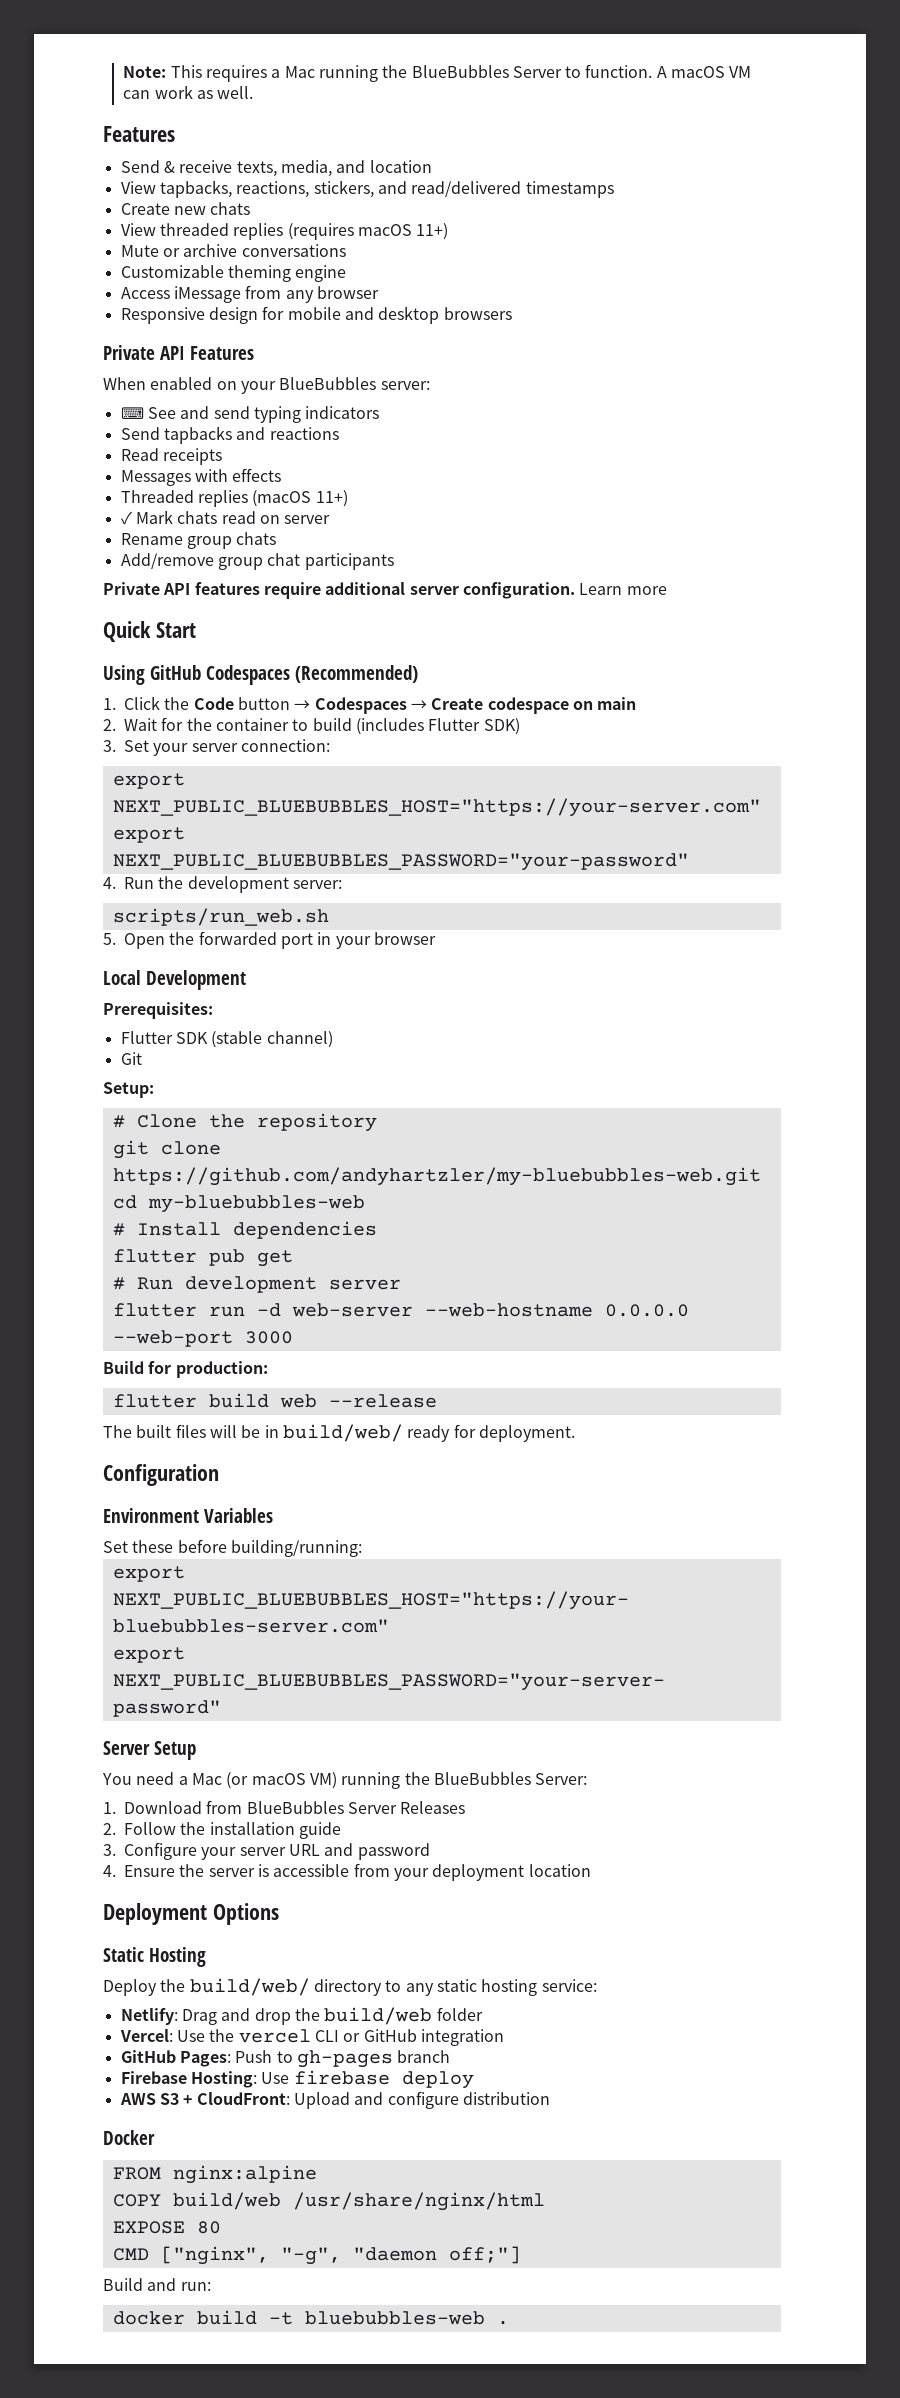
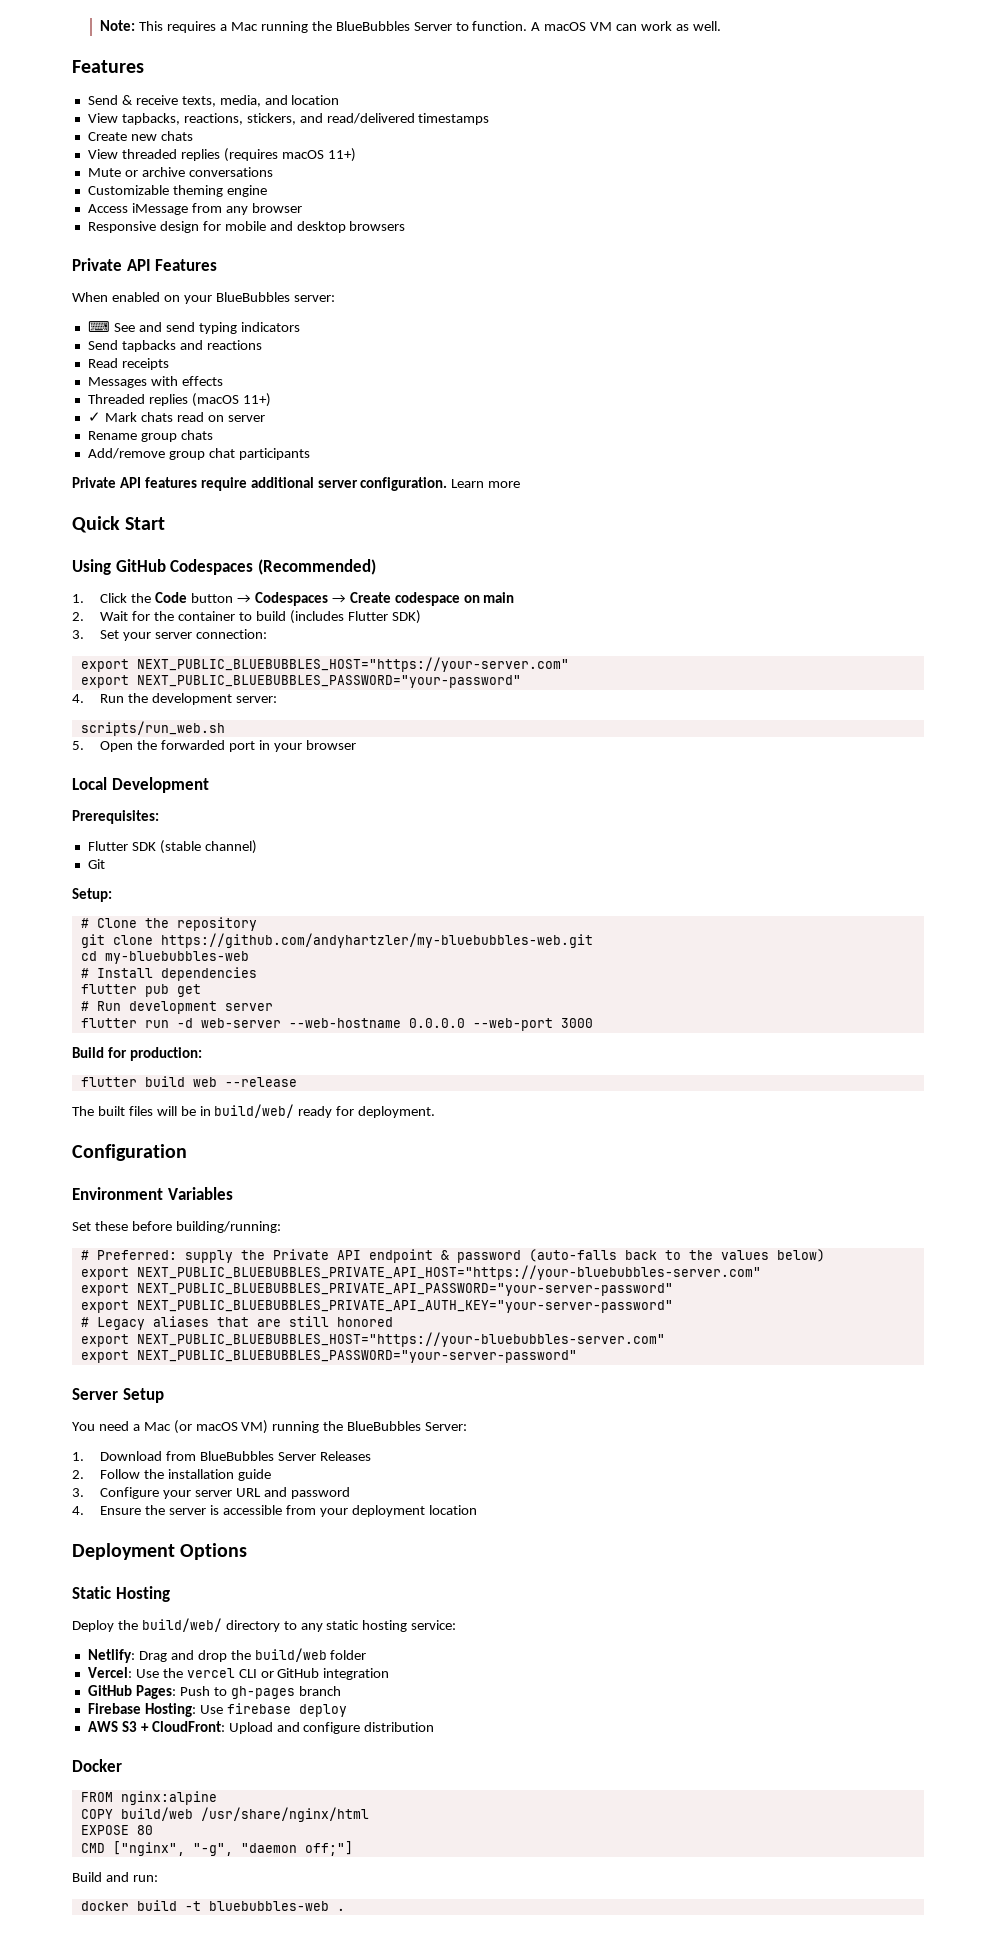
(362, 1548) none -> [80,1249,825,1263] [80,1265,761,1280] [80,1283,673,1296] [80,1300,673,1313] [80,1316,393,1330] // # Preferred: supply the Private API endpoint & password (auto-falls back to the values below) // export NEXT_PUBLIC_BLUEBUBBLES_PRIVATE_API_HOST="https://your-bluebubbles-server.com" // export NEXT_PUBLIC_BLUEBUBBLES_PRIVATE_API_PASSWORD="your-server-password" // export NEXT_PUBLIC_BLUEBUBBLES_PRIVATE_API_AUTH_KEY="your-server-password" // # Legacy aliases that are still honored

